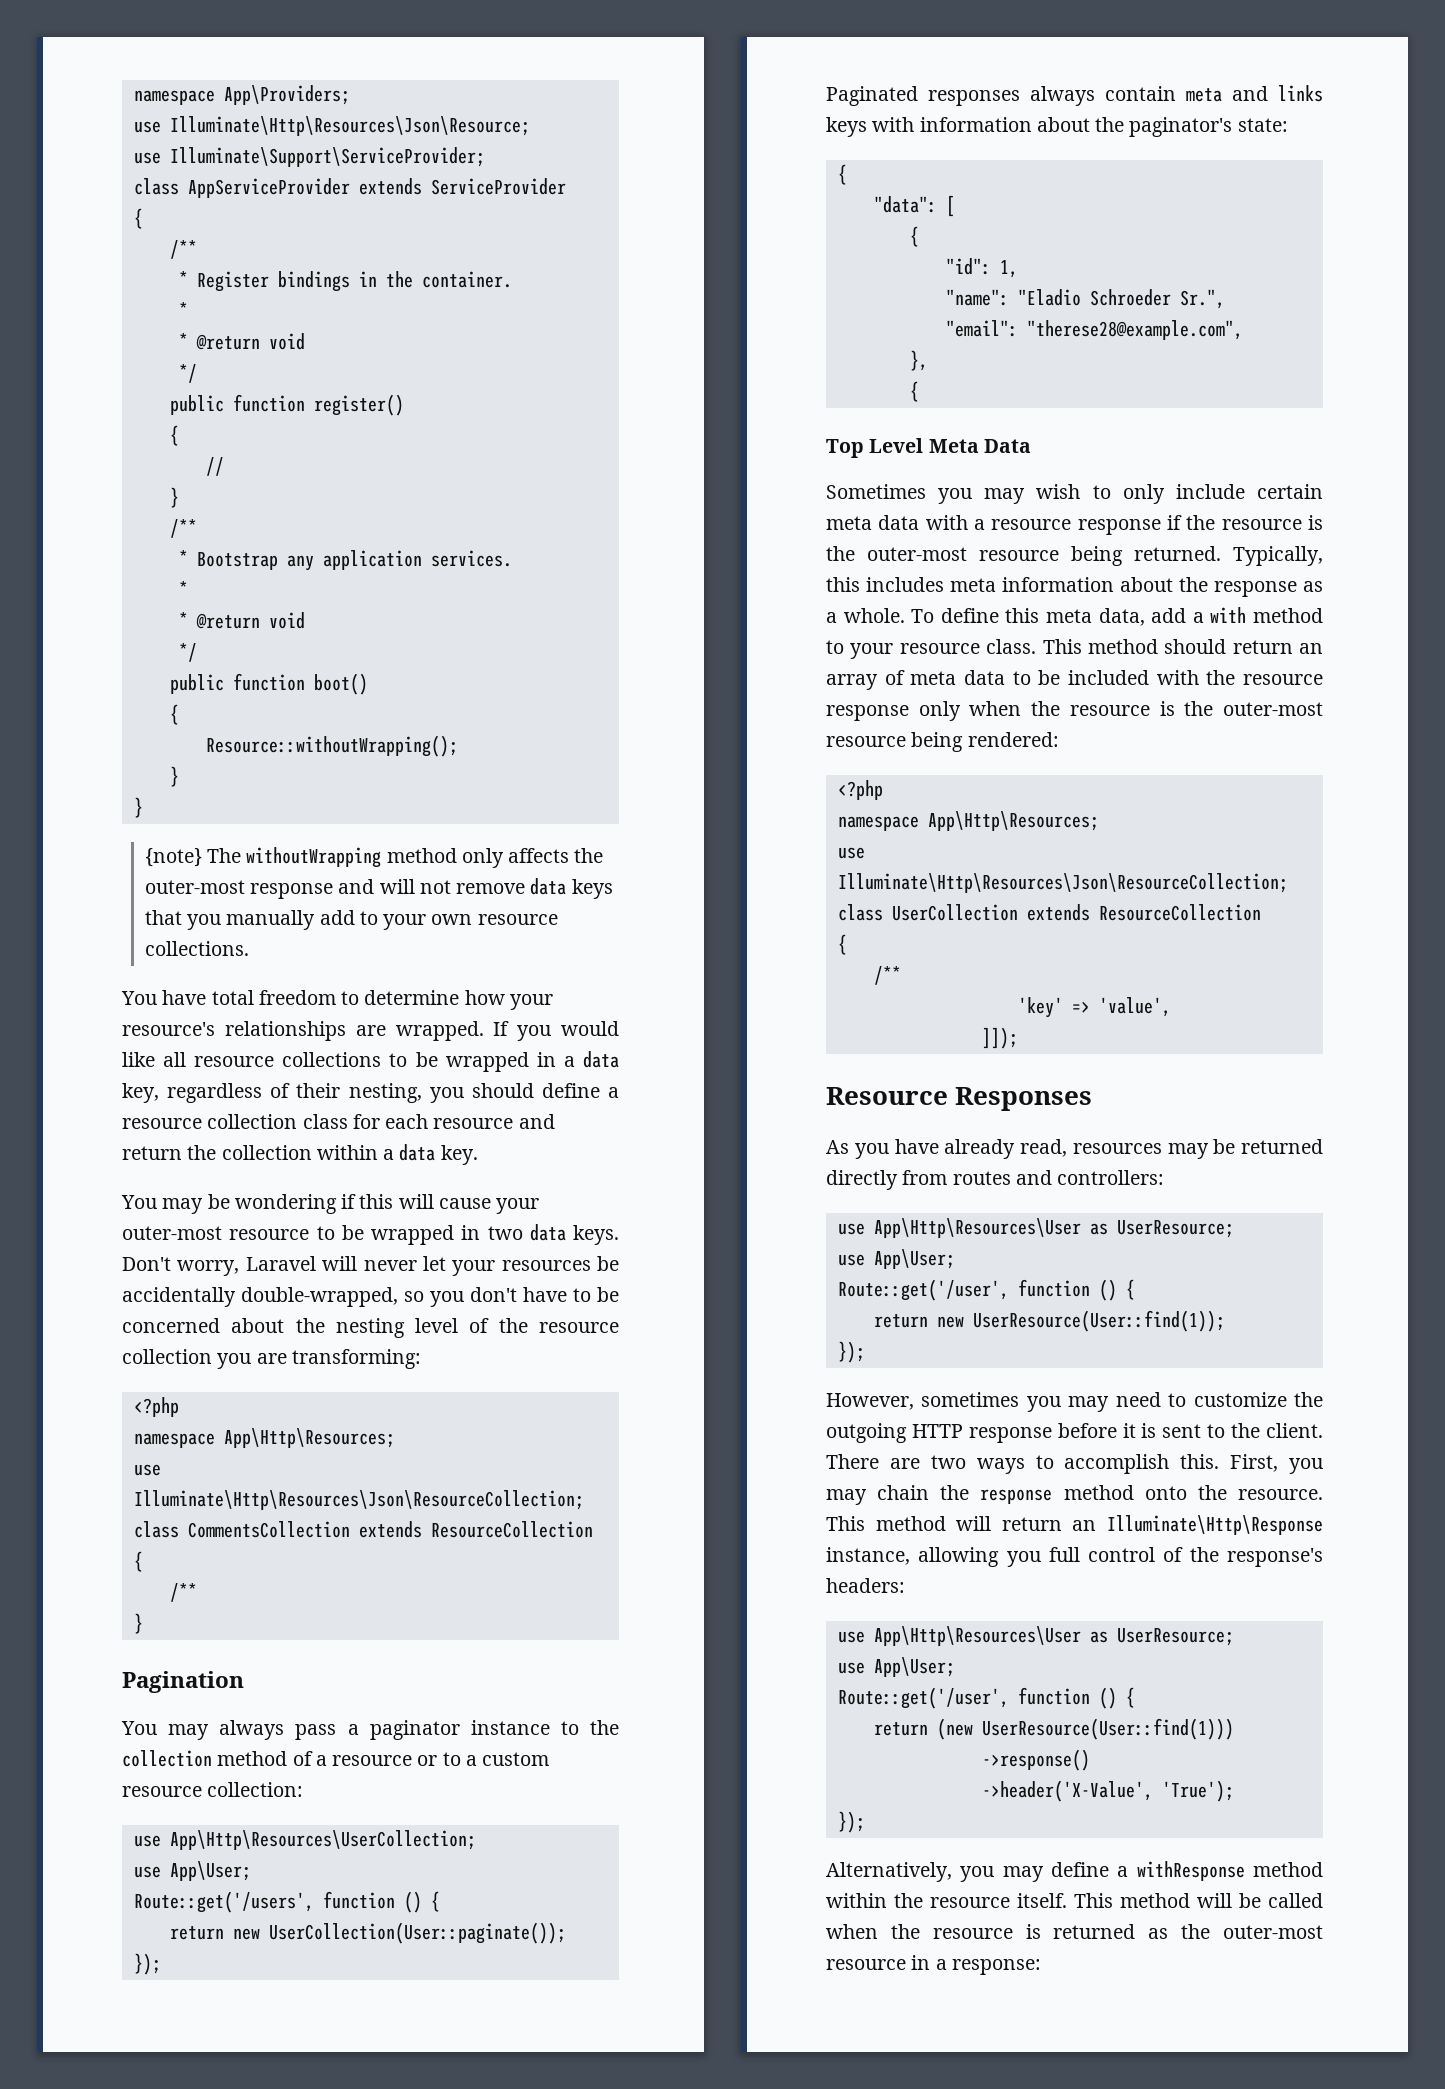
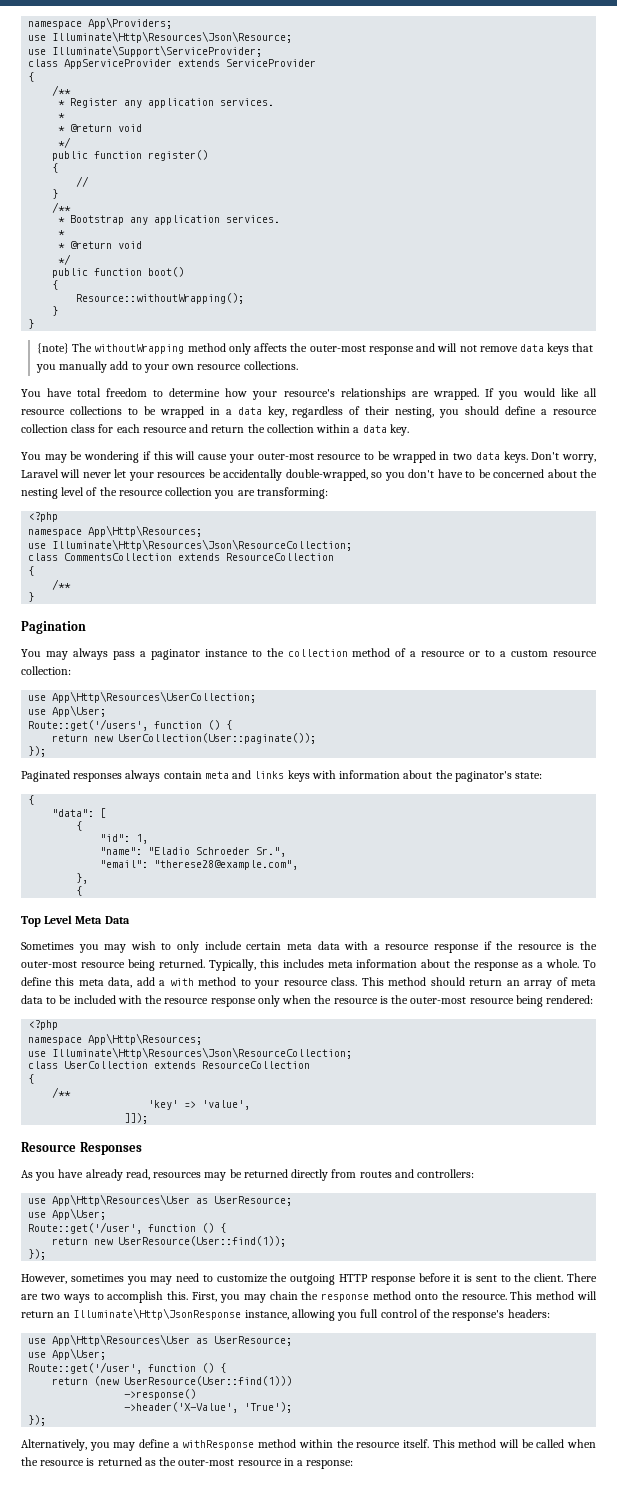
[277,271,512,292] bindings in the container. -> [124,98,275,108] any application services.
[1107,1515,1323,1535] Illuminate\Http\Response -> [73,1308,242,1320] Illuminate\Http\JsonResponse

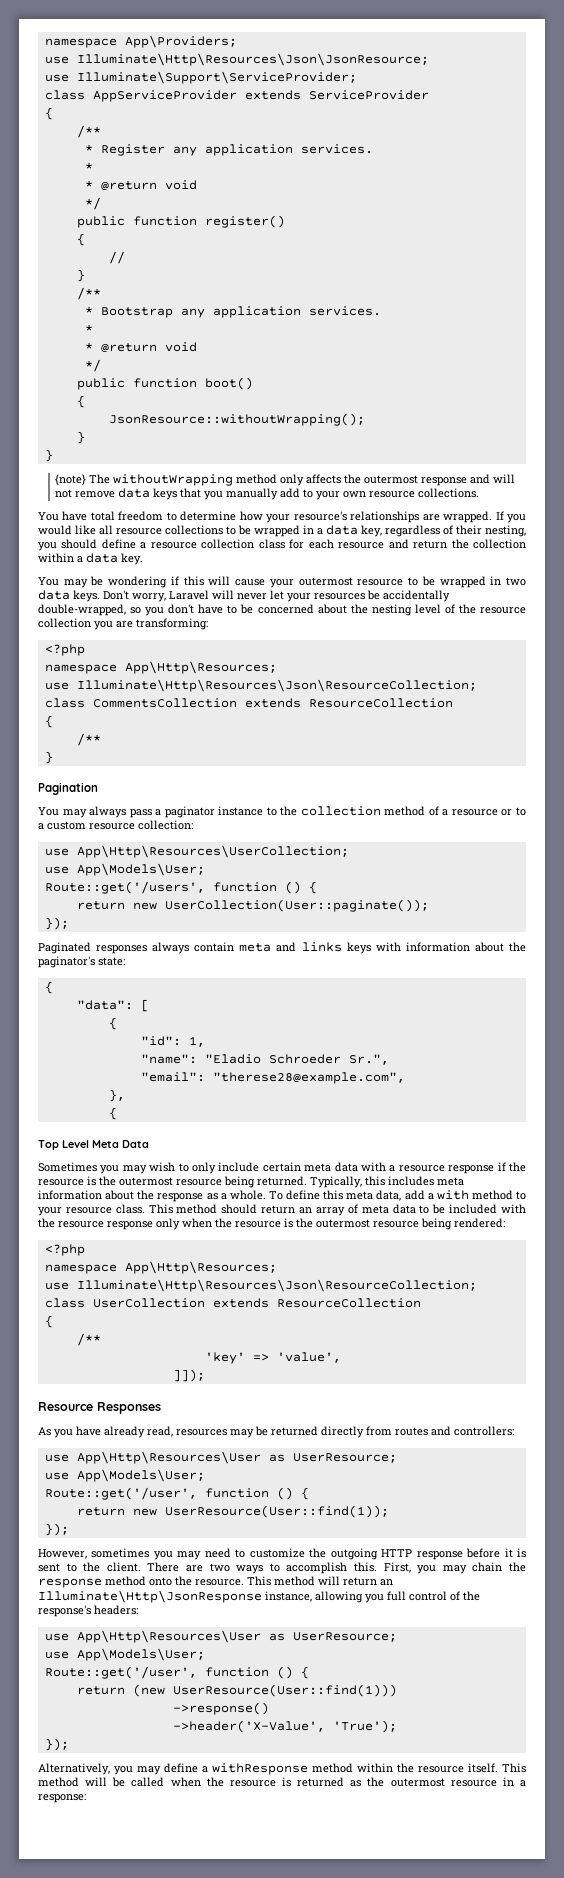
[52,31,293,43] Illuminate\Http\Resources\Json\Resource; -> [76,53,429,66] Illuminate\Http\Resources\Json\JsonResource;
[76,293,245,304] Resource::withoutWrapping(); -> [108,413,365,426] JsonResource::withoutWrapping();
[309,345,366,352] outer-most -> [364,475,419,484] outermost
[257,453,314,460] outer-most -> [298,577,353,586] outermost
[52,705,107,717] App\User; -> [76,863,205,876] App\Models\User;
[21,961,77,968] outer-most -> [119,1177,173,1186] outermost
[410,997,467,1004] outer-most -> [316,1219,370,1228] outermost
[52,1208,107,1220] App\User; -> [76,1469,205,1482] App\Models\User;
[52,1348,107,1360] App\User; -> [76,1648,205,1661] App\Models\User;
[178,1459,235,1466] outer-most -> [390,1778,445,1787] outermost

